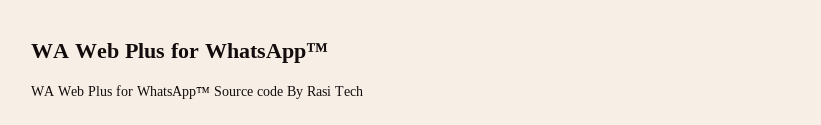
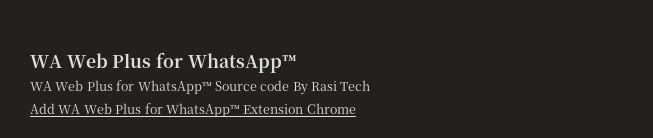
(363, 91) none -> [30,103,356,117] // Add WA Web Plus for WhatsApp™ Extension Chrome

